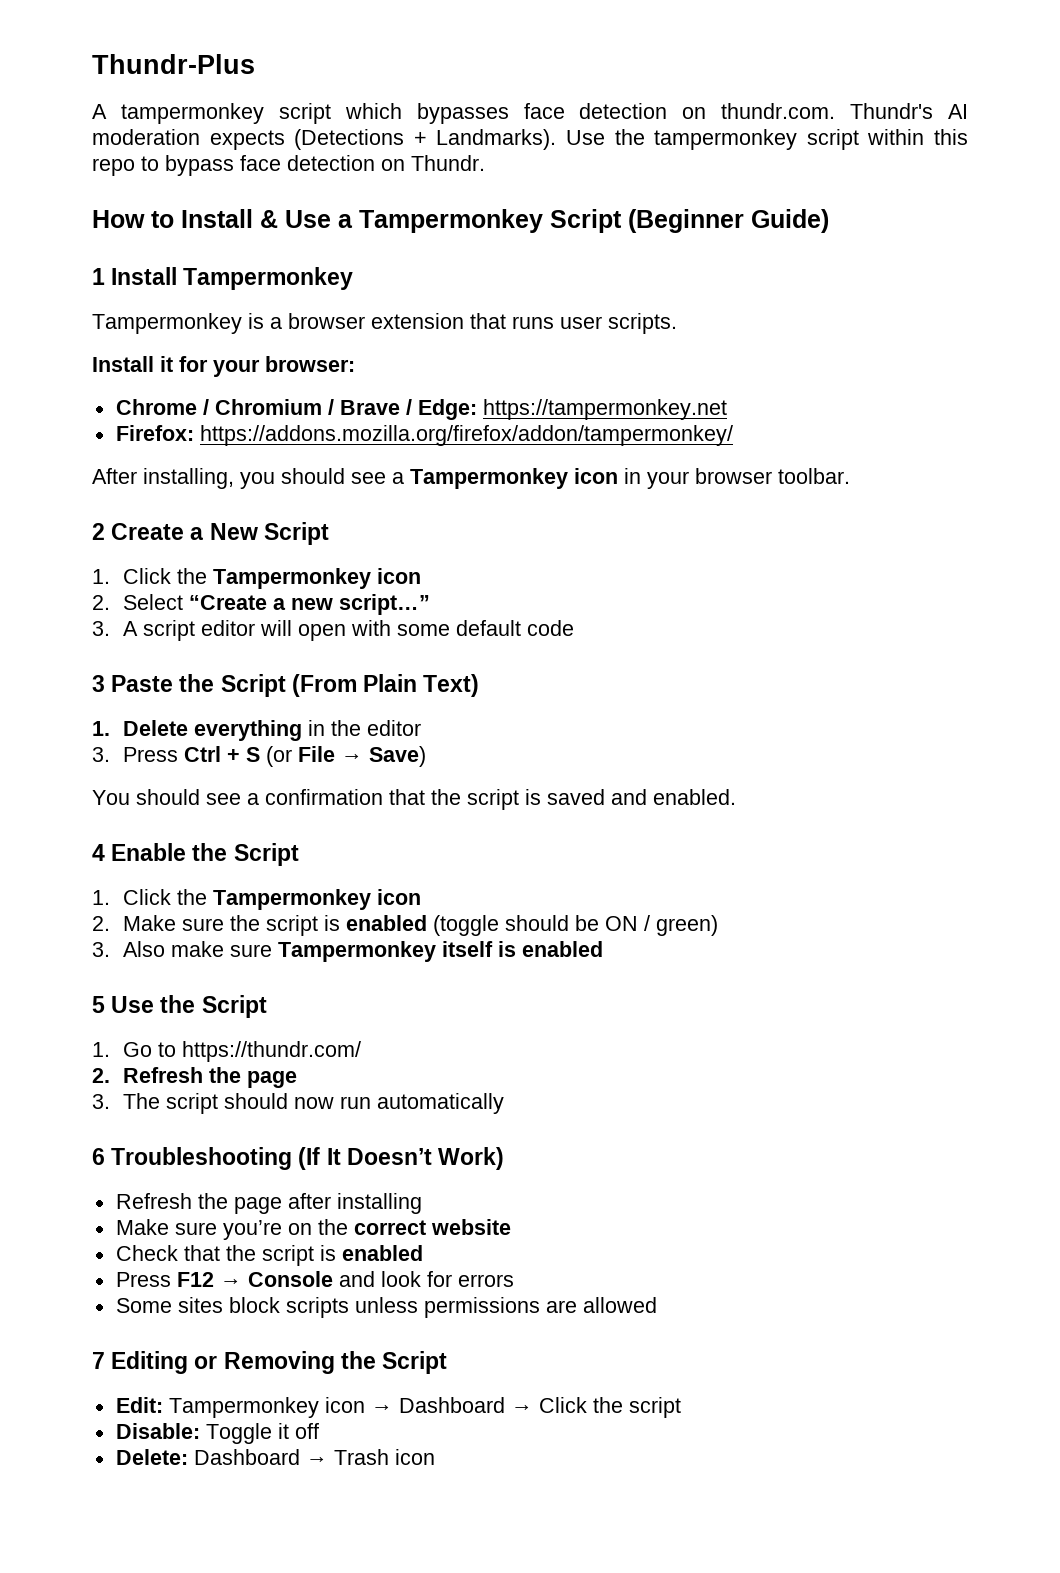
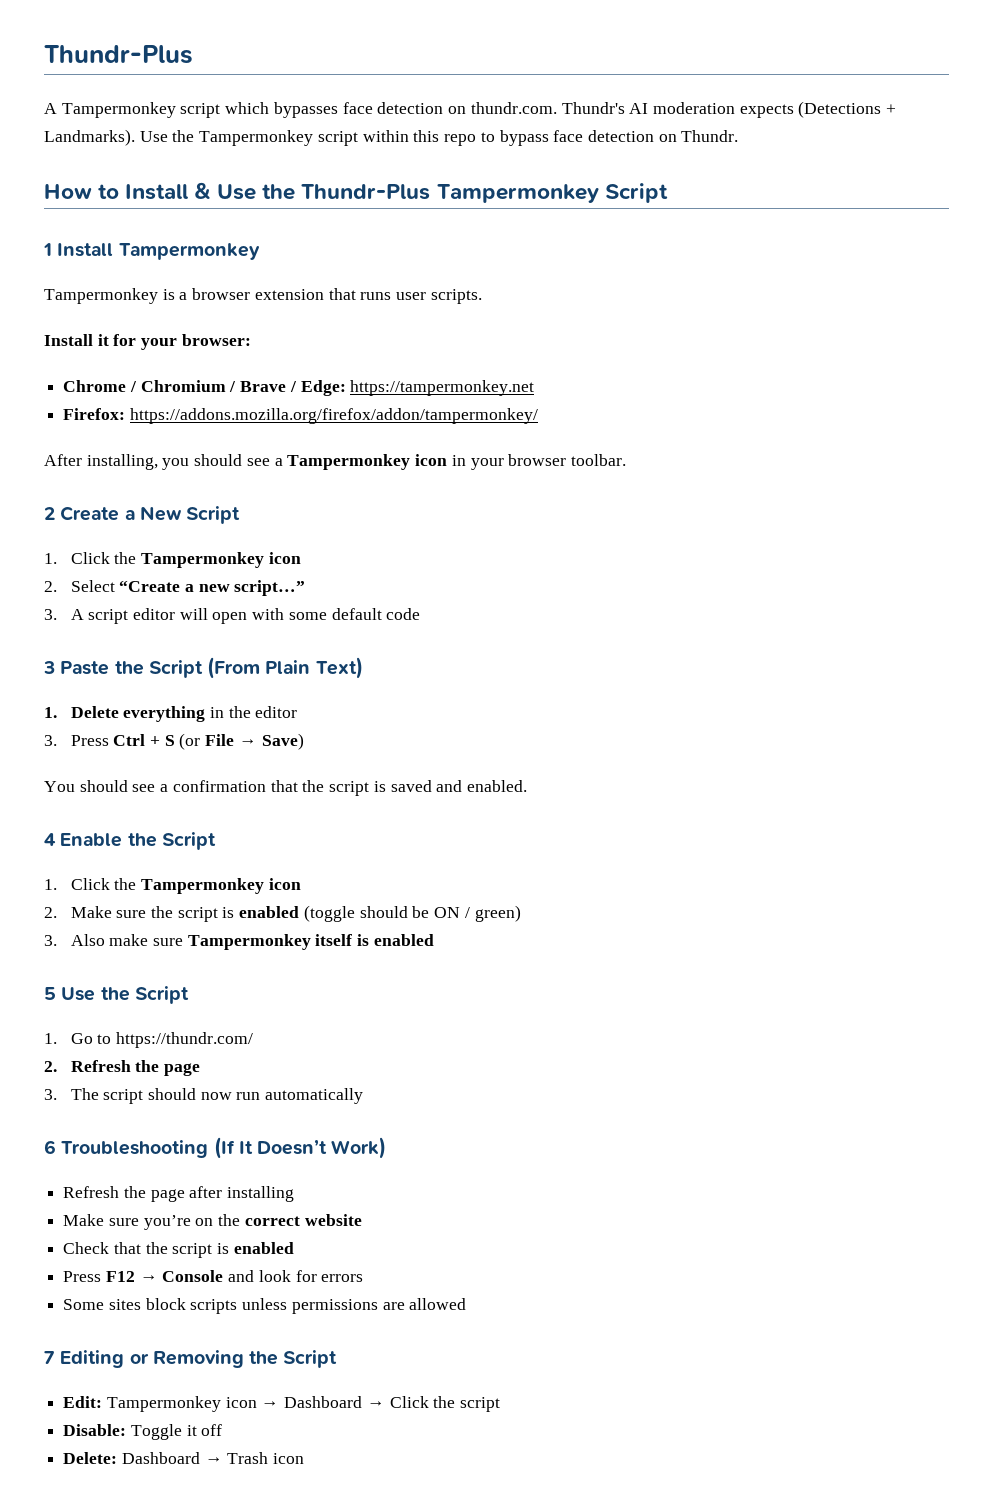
[120,103,264,124] tampermonkey -> [61,102,176,118] Tampermonkey
[654,129,798,150] tampermonkey -> [199,130,314,146] Tampermonkey
[338,214,353,228] a -> [262,184,431,200] the Thundr-Plus
[628,209,829,233] (Beginner Guide) -> (668, 193) none

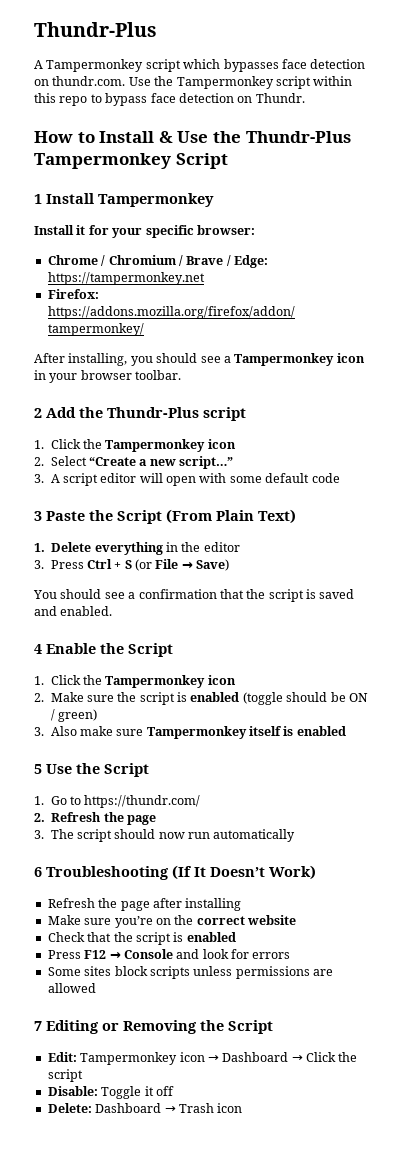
[561,101,897,118] [44,129,135,146] Thundr's AI moderation expects (Detections + Landmarks). -> (126, 81) none
[44,288,482,304] // Tampermonkey is a browser extension that runs user scripts. -> (214, 200) none
(178, 344) none -> [145,225,194,238] specific
[60,506,241,524] Create a New Script -> [46,407,246,421] Add the Thundr-Plus script

